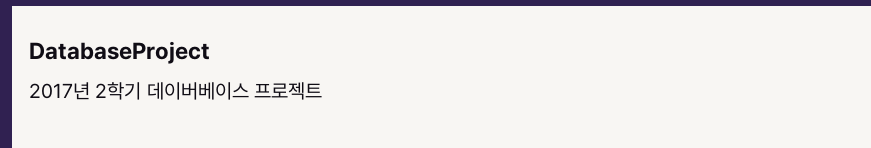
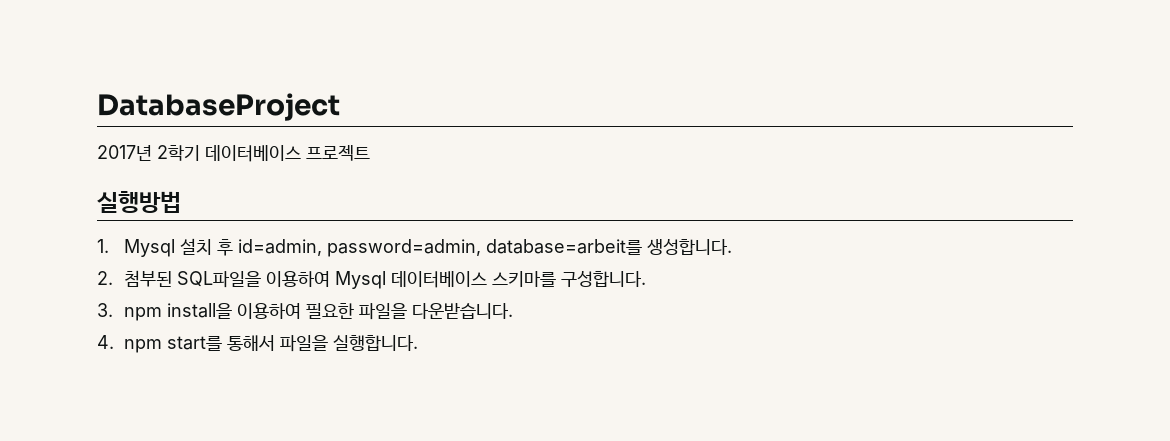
[146,82,249,100] 데이버베이스 -> [205,145,301,162] 데이터베이스
(323, 91) none -> [97,191,181,213] [97,238,733,257] [97,270,647,289] [97,303,514,321] [97,335,419,353] // 실행방법 // 1. Mysql 설치 후 id=admin, password=admin, database=arbeit를 생성합니다. // 2. 첨부된 SQL파일을 이용하여 Mysql 데이터베이스 스키마를 구성합니다. // 3. npm install을 이용하여 필요한 파일을 다운받습니다. // 4. npm start를 통해서 파일을 실행합니다.

